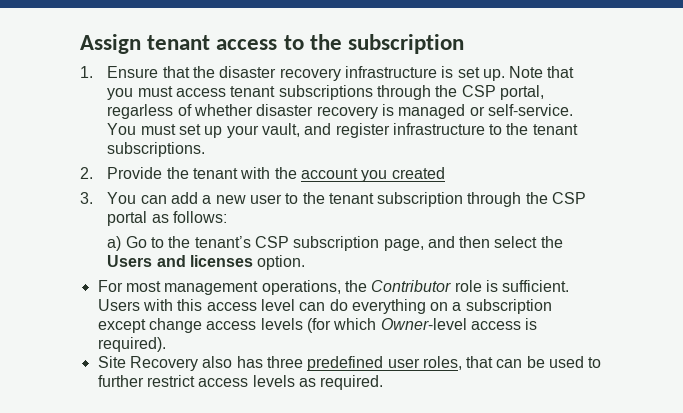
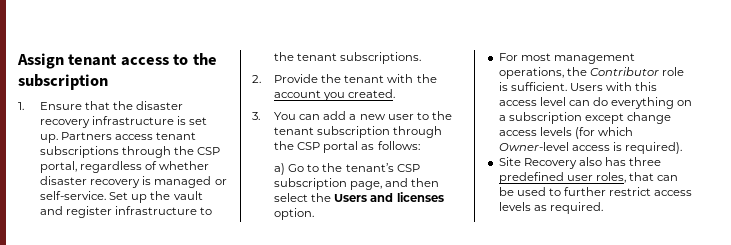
[509,66,575,78] [107,86,173,100] Note that you must -> [61,132,113,140] Partners
[107,104,174,119] regarless -> [80,161,143,173] regardless
[107,123,300,138] You must set up your vault, -> [109,191,203,203] Set up the vault
[391,167,445,179] created -> [348,89,396,98] created.

